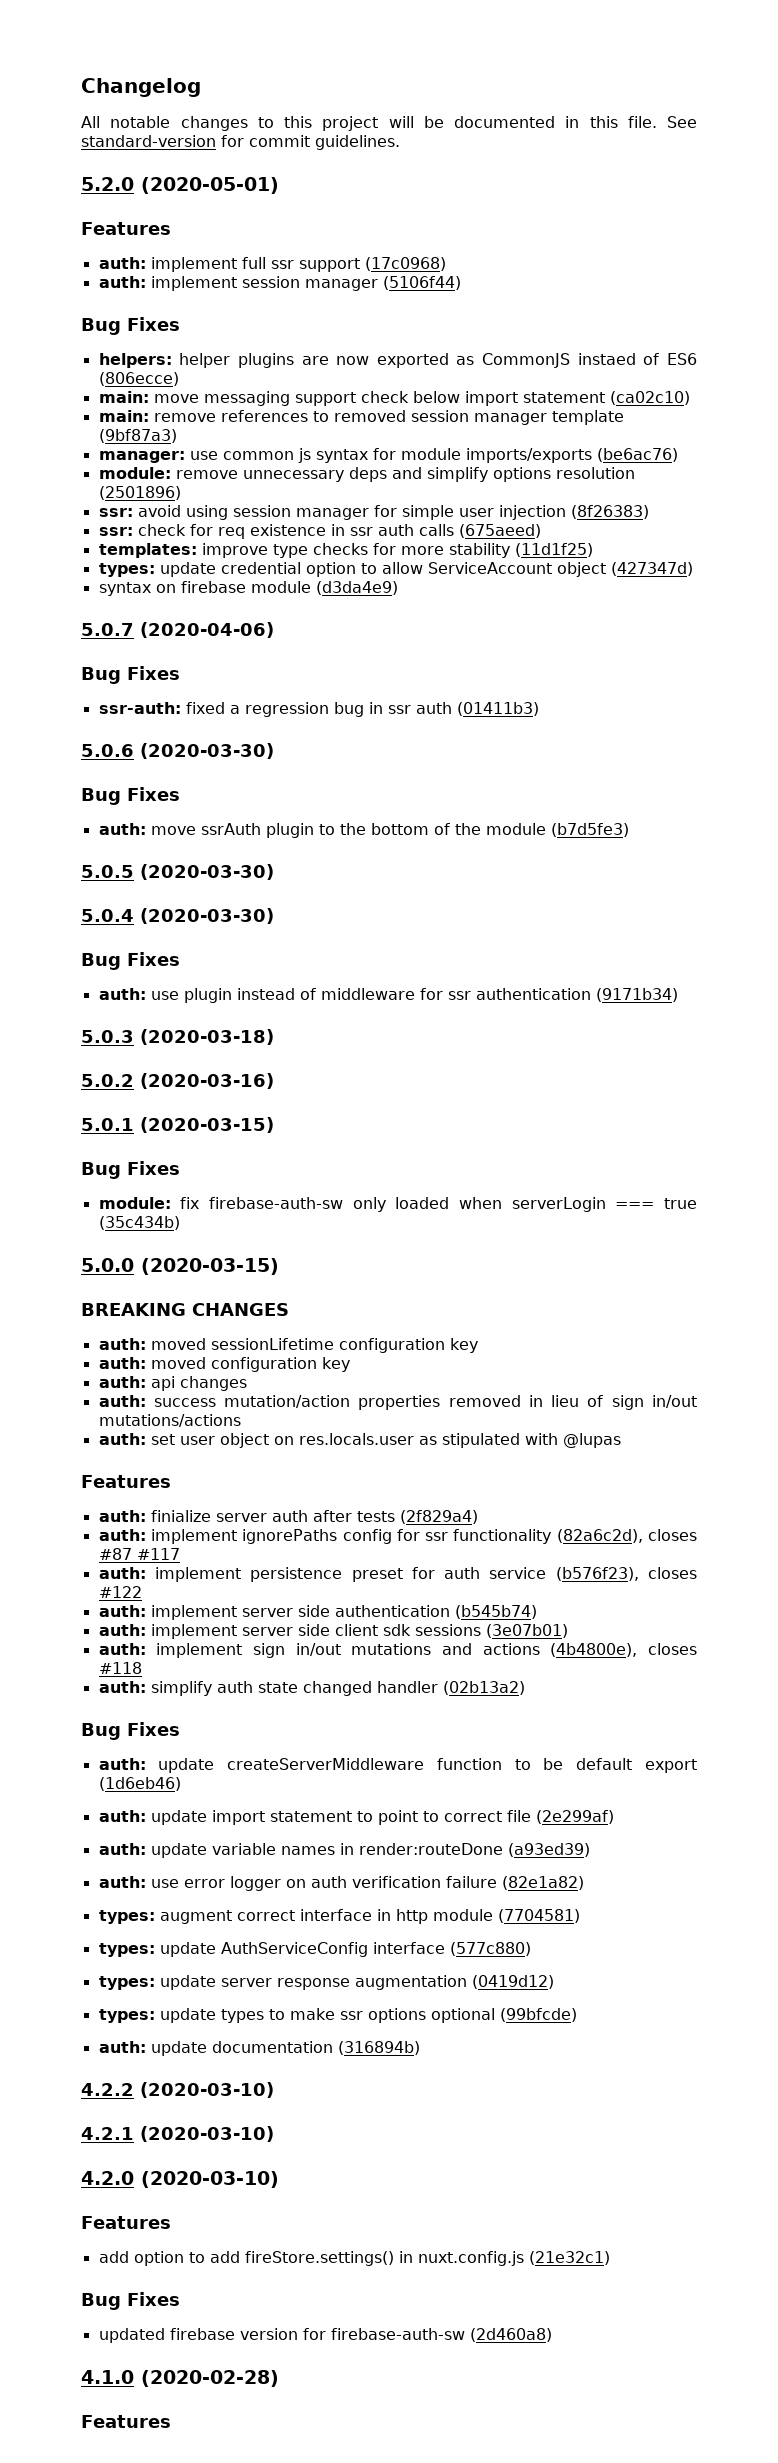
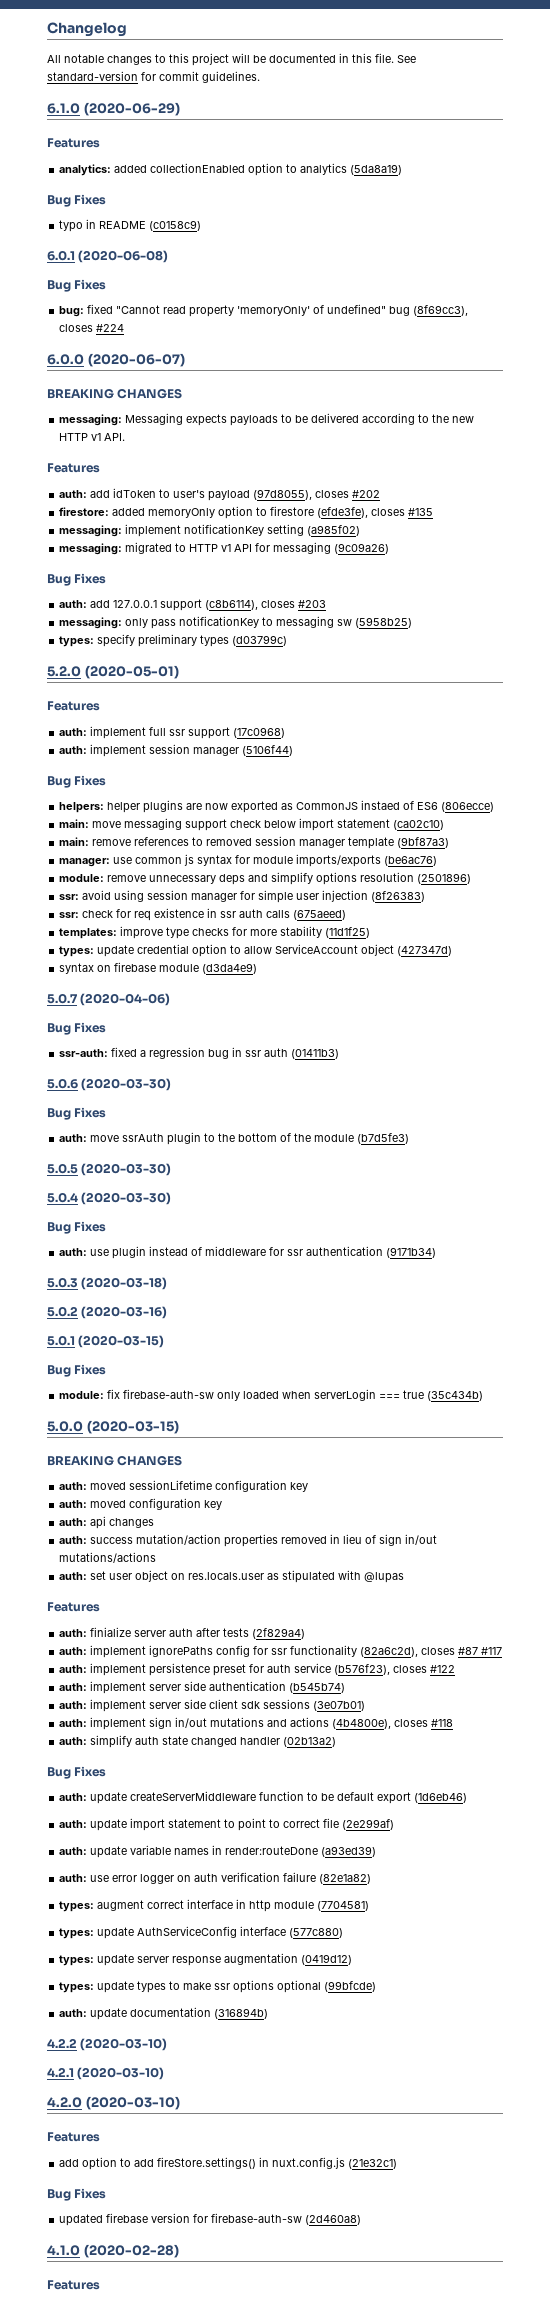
(400, 142) none -> [47,102,180,116] [47,138,100,148] [59,163,403,176] [47,194,107,207] [59,219,202,232] [47,250,169,263] [47,279,107,292] [59,304,469,317] [59,324,125,332] [47,353,185,367] [47,388,183,399] [59,413,475,426] [59,433,126,441] [47,463,100,473] [59,488,381,501] [59,506,434,519] [59,524,361,537] [59,542,390,555] [47,573,107,586] [59,599,327,611] [59,616,413,629] [59,634,288,647] // 6.1.0 (2020-06-29) // Features // analytics: added collectionEnabled option to analytics (5da8a19) // Bug Fixes // typo in README (c0158c9) // 6.0.1 (2020-06-08) // Bug Fixes // bug: fixed "Cannot read property 'memoryOnly' of undefined" bug (8f69cc3), closes #224 // 6.0.0 (2020-06-07) // BREAKING CHANGES // messaging: Messaging expects payloads to be delivered according to the new HTTP v1 API. // Features // auth: add idToken to user's payload (97d8055), closes #202 // firestore: added memoryOnly option to firestore (efde3fe), closes #135 // messaging: implement notificationKey setting (a985f02) // messaging: migrated to HTTP v1 API for messaging (9c09a26) // Bug Fixes // auth: add 127.0.0.1 support (c8b6114), closes #203 // messaging: only pass notificationKey to messaging sw (5958b25) // types: specify preliminary types (d03799c)

